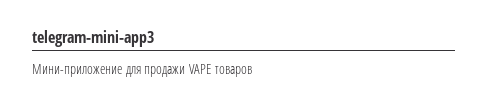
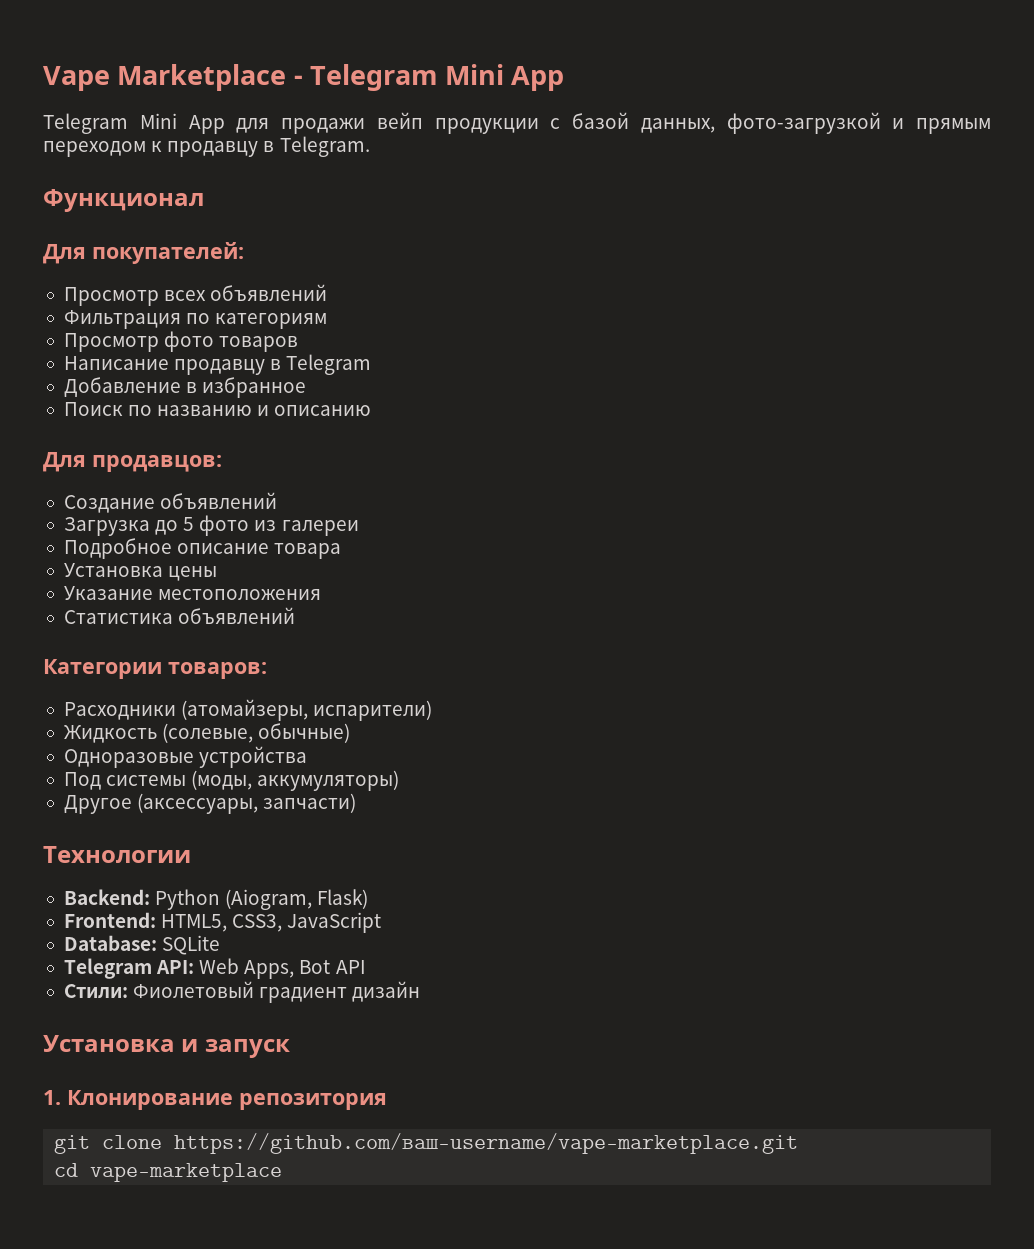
[32,30,154,47] [32,64,252,77] telegram-mini-app3 // Мини-приложение для продажи VAPE товаров -> [43,64,565,91] [43,112,991,134] [43,136,370,157] [43,189,204,212] [43,242,244,264] [63,284,328,306] [63,310,328,329] [63,331,299,352] [63,354,372,375] [63,377,307,398] [63,402,372,416] [43,452,222,472] [63,492,278,513] [63,515,359,536] [63,538,342,559] [63,563,218,581] [63,586,322,600] [63,607,296,624] [43,659,267,679] [63,699,433,721] [63,723,351,743] [63,746,308,768] [63,770,400,791] [63,793,357,814] [43,846,191,863] [63,889,369,910] [63,912,382,933] [63,935,221,955] [63,958,366,979] [63,981,421,1003] [43,1035,290,1058] [43,1090,387,1110] [54,1133,799,1154] [54,1163,283,1182] Vape Marketplace - Telegram Mini App // Telegram Mini App для продажи вейп продукции с базой данных, фото-загрузкой и прямым переходом к продавцу в Telegram. // Функционал // Для покупателей: // Просмотр всех объявлений // Фильтрация по категориям // Просмотр фото товаров // Написание продавцу в Telegram // Добавление в избранное // Поиск по названию и описанию // Для продавцов: // Создание объявлений // Загрузка до 5 фото из галереи // Подробное описание товара // Установка цены // Указание местоположения // Статистика объявлений // Категории товаров: // Расходники (атомайзеры, испарители) // Жидкость (солевые, обычные) // Одноразовые устройства // Под системы (моды, аккумуляторы) // Другое (аксессуары, запчасти) // Технологии // Backend: Python (Aiogram, Flask) // Frontend: HTML5, CSS3, JavaScript // Database: SQLite // Telegram API: Web Apps, Bot API // Стили: Фиолетовый градиент дизайн // Установка и запуск // 1. Клонирование репозитория // git clone https://github.com/ваш-username/vape-marketplace.git // cd vape-marketplace

